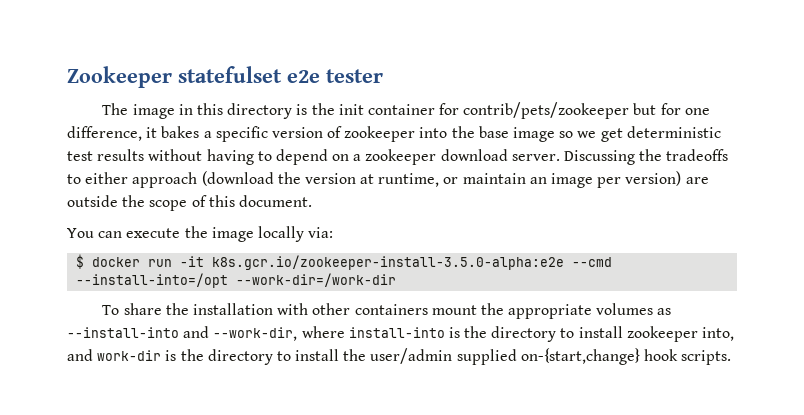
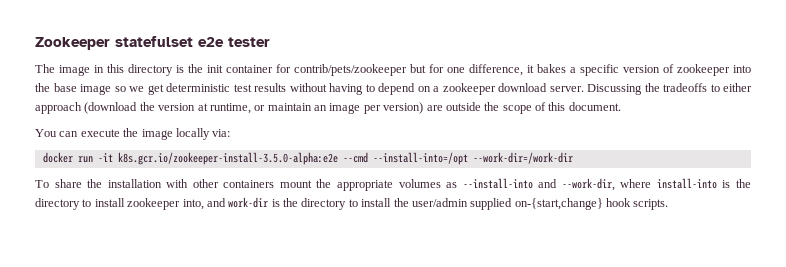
[76,254,85,269] $ -> (231, 133) none

